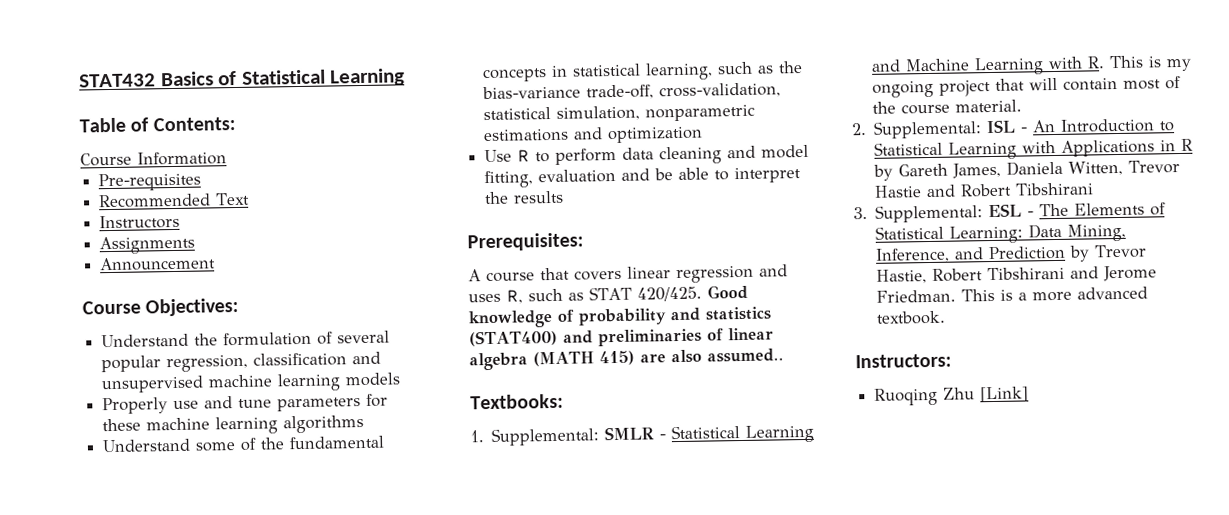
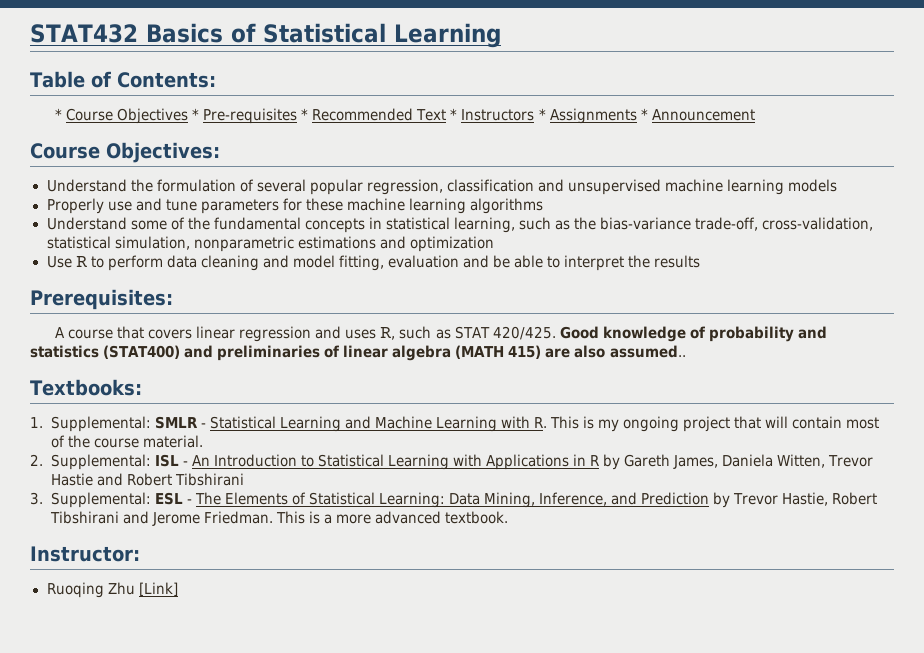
[80,151,227,167] Course Information // -> [55,108,200,124] * Course Objectives *
(202, 182) // -> [301,108,309,120] *
(251, 199) // -> [450,108,458,120] *
(181, 222) // -> [538,108,546,120] *
(196, 245) // -> [640,108,648,120] *
[855,353,952,369] Instructors: -> [30,546,140,562] Instructor:

